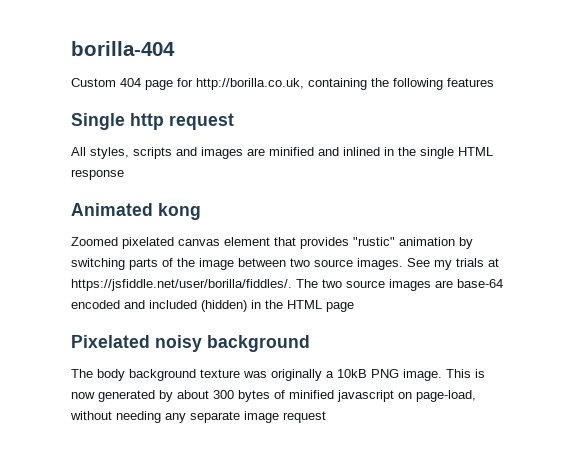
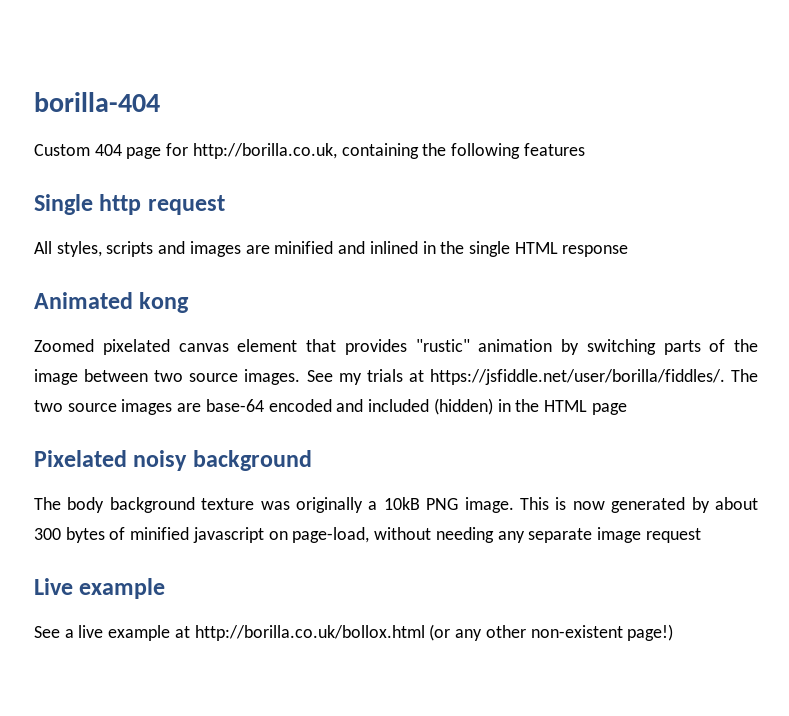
(326, 417) none -> [34,578,166,599] [34,624,674,641] // Live example // See a live example at http://borilla.co.uk/bollox.html (or any other non-existent page!)

